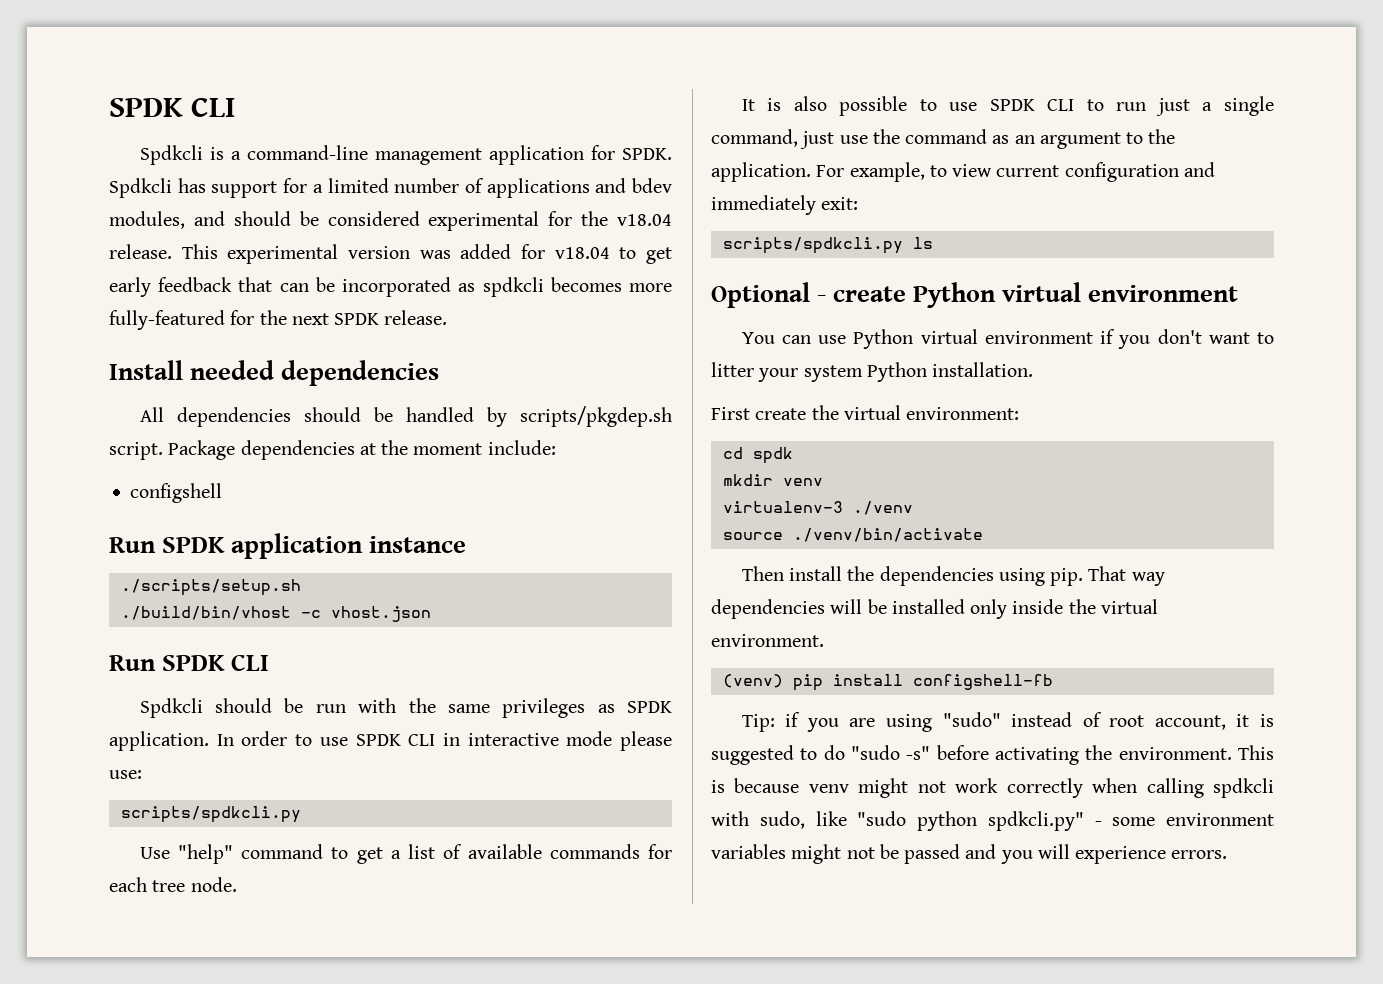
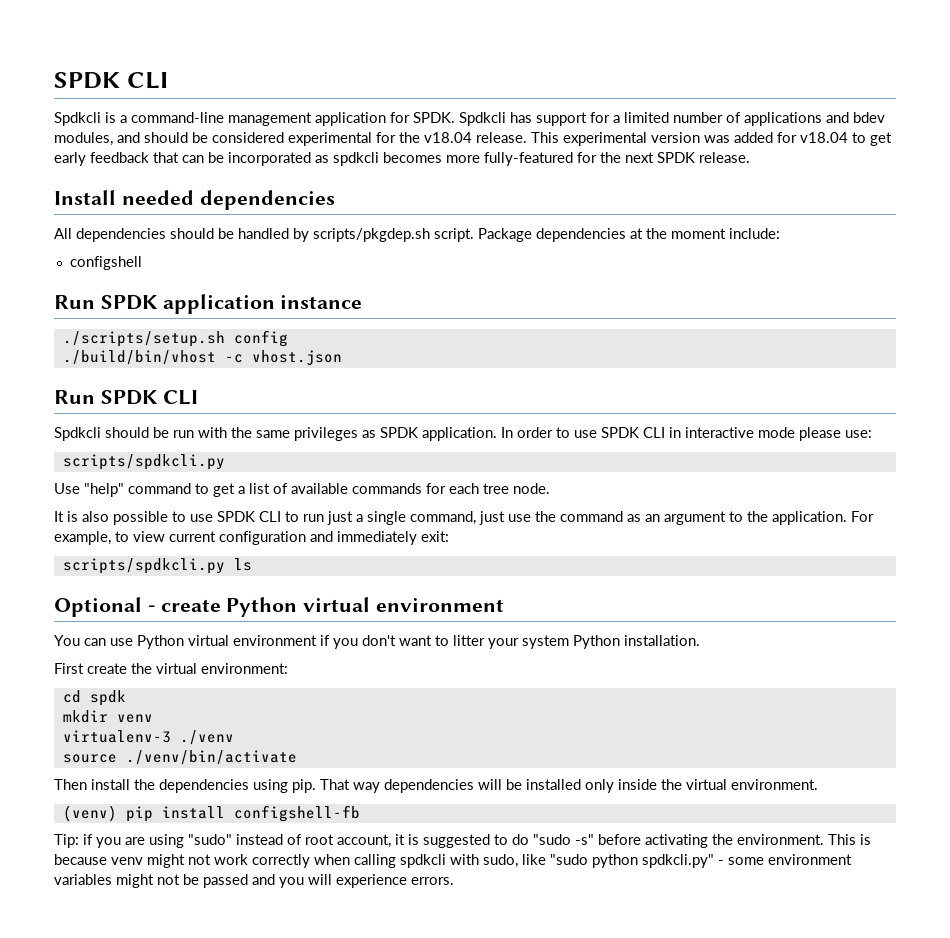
(301, 587) none -> [233,330,288,347] config

